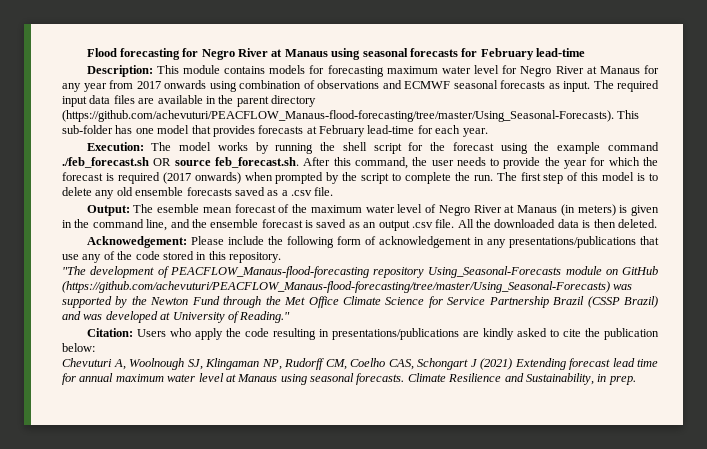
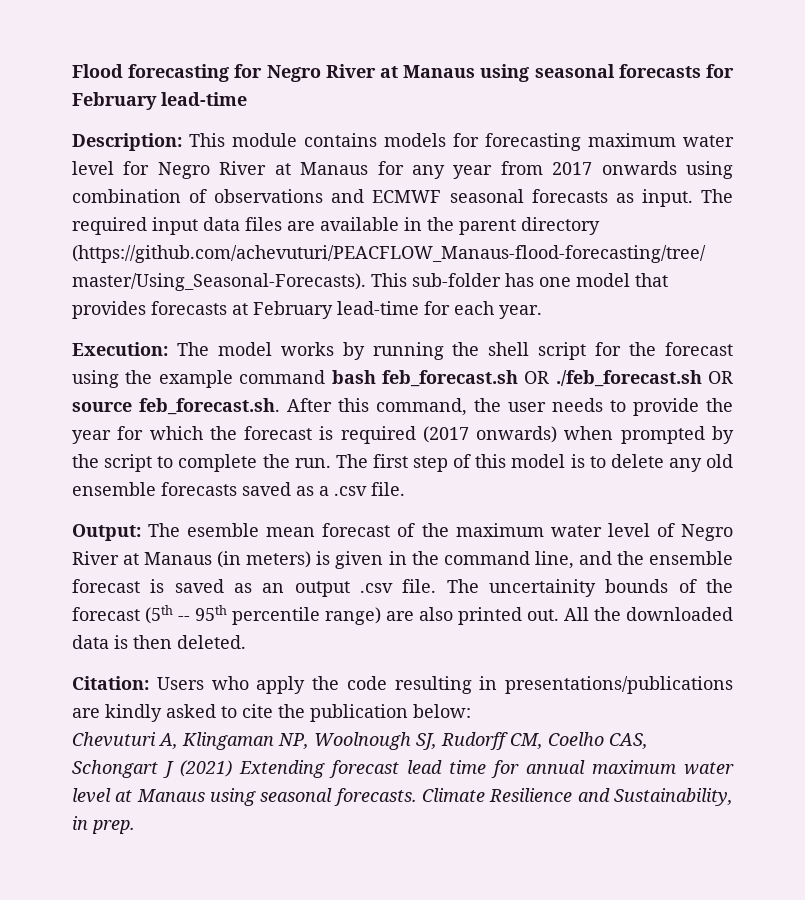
(660, 146) none -> [331,370,550,387] bash feb_forecast.sh OR
(455, 223) none -> [446,579,734,597] [72,605,559,625] The uncertainity bounds of the forecast (5th -- 95th percentile range) are also printed out.
[86,236,660,248] [62,251,281,263] [62,266,658,278] [62,281,633,293] [62,296,658,308] [62,311,291,323] // Acknowedgement: Please include the following form of acknowledgement in any presentations/publications that use any of the code stored in this repository. // "The development of PEACFLOW_Manaus-flood-forecasting repository Using_Seasonal-Forecasts module on GitHub (https://github.com/achevuturi/PEACFLOW_Manaus-flood-forecasting/tree/master/Using_Seasonal-Forecasts) was supported by the Newton Fund through the Met Office Climate Science for Service Partnership Brazil (CSSP Brazil) and was developed at University of Reading." -> (246, 642) none
[129,358,282,370] Woolnough SJ, Klingaman NP, -> [182,732,437,750] Klingaman NP, Woolnough SJ,

